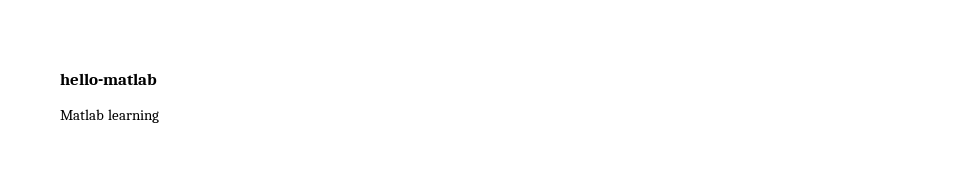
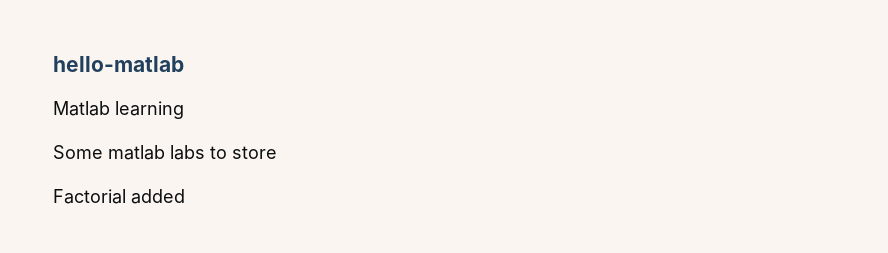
(159, 116) none -> [53,145,277,160] [53,189,185,204] // Some matlab labs to store // Factorial added

